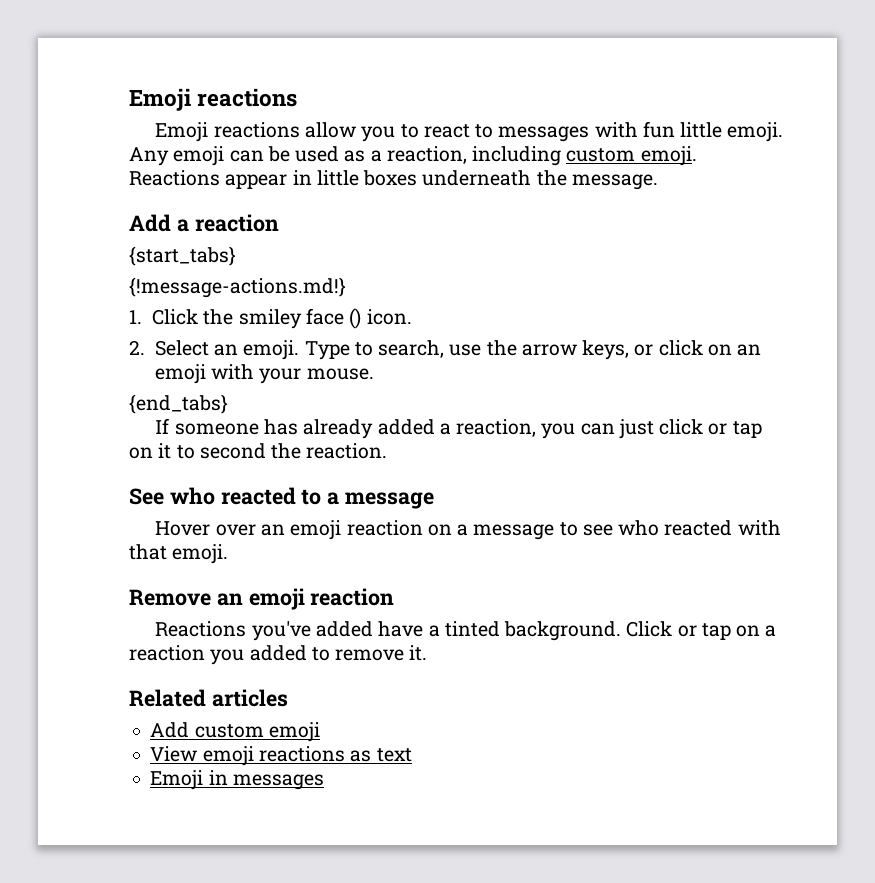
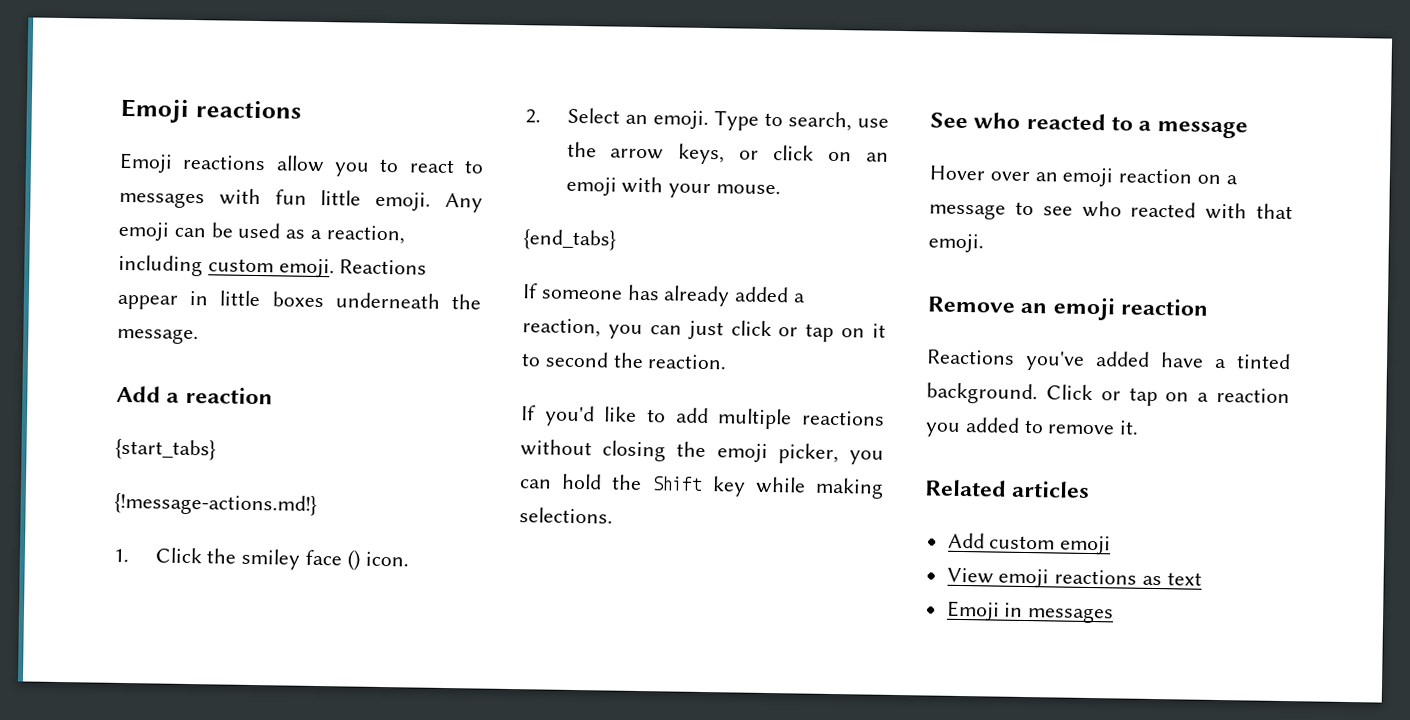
(388, 451) none -> [521,405,885,430] [520,439,884,465] [519,473,884,499] [519,507,613,524] // If you'd like to add multiple reactions without closing the emoji picker, you can hold the Shift key while making selections.

